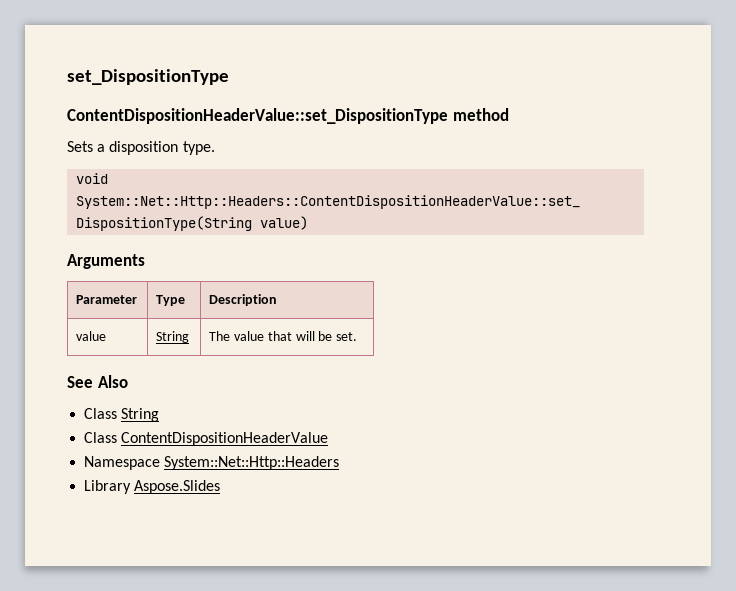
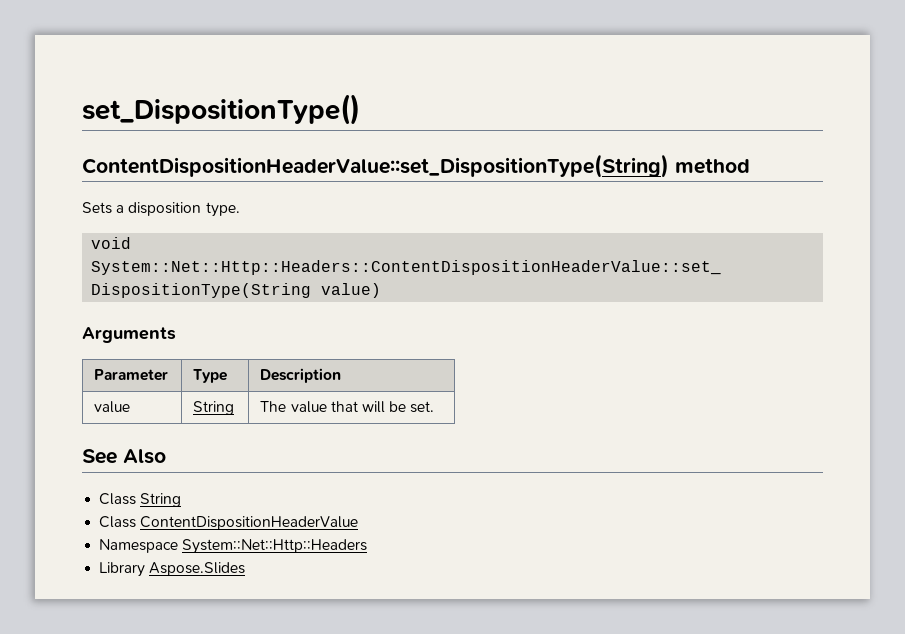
[67,69,229,85] [67,108,448,124] set_DispositionType // ContentDispositionHeaderValue::set_DispositionType -> [82,94,360,125] [82,154,669,178] set_DispositionType() // ContentDispositionHeaderValue::set_DispositionType(String)

